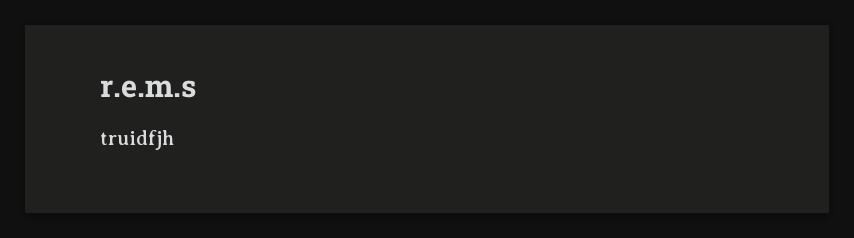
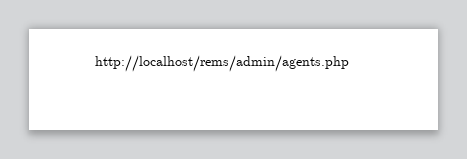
[100,80,196,98] [100,130,174,150] r.e.m.s // truidfjh -> [95,55,349,72] http://localhost/rems/admin/agents.php

